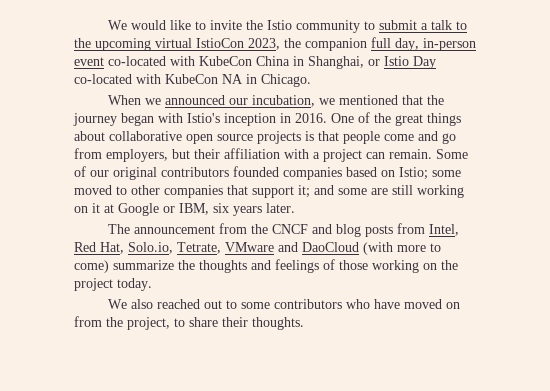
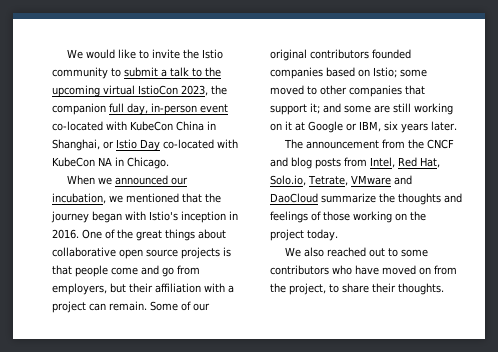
[363,242,441,255] [74,260,109,273] (with more to come) -> (318, 198) none

